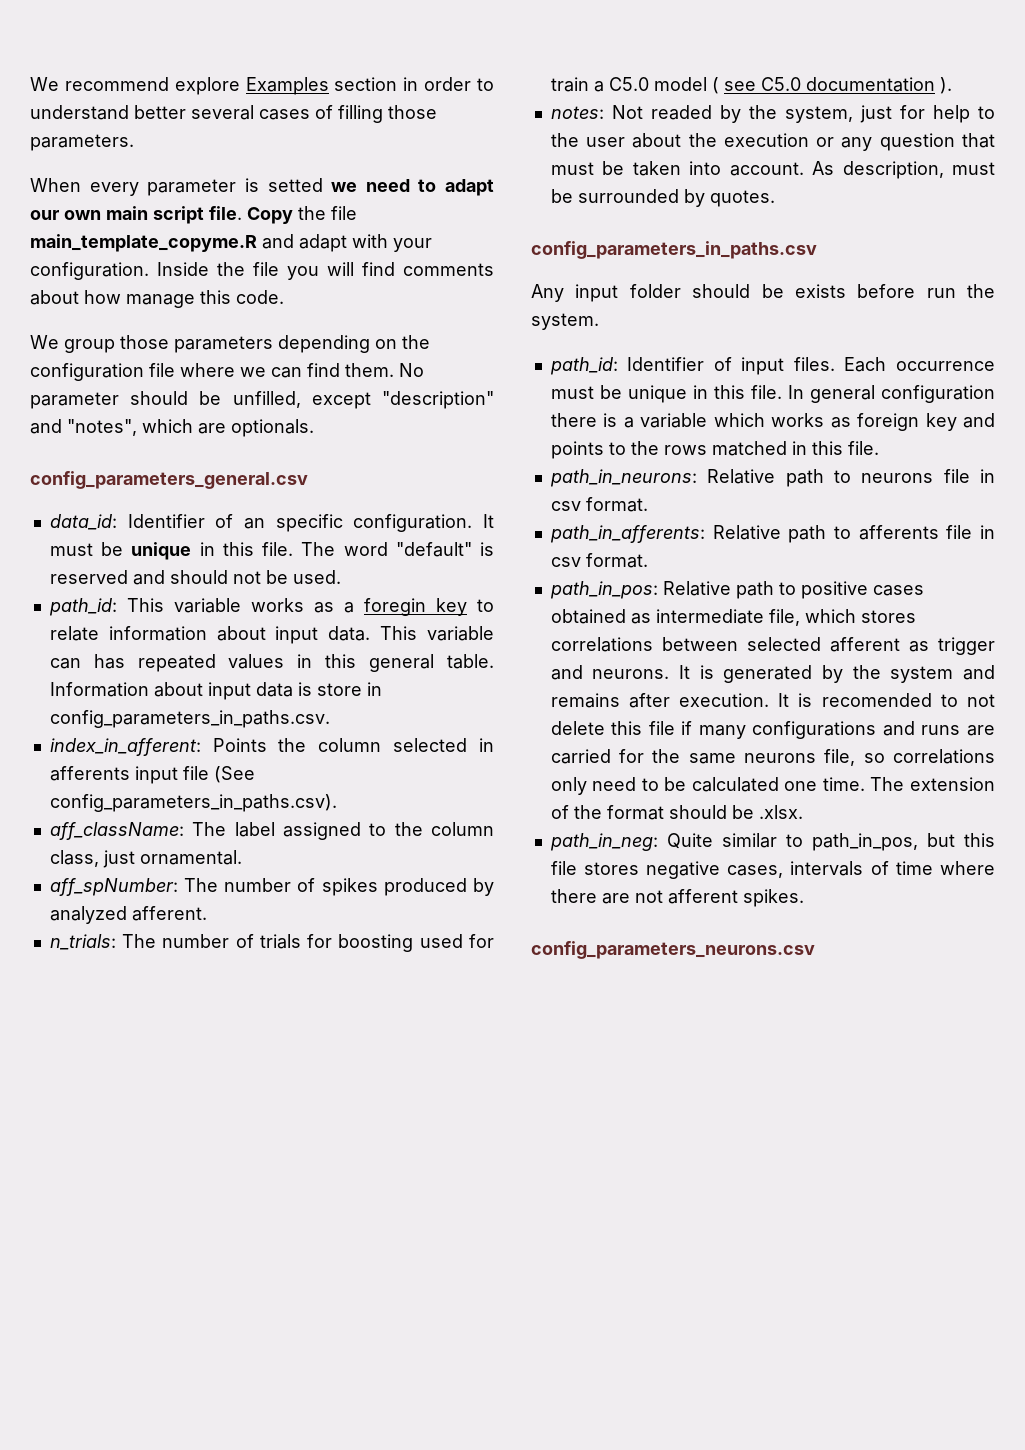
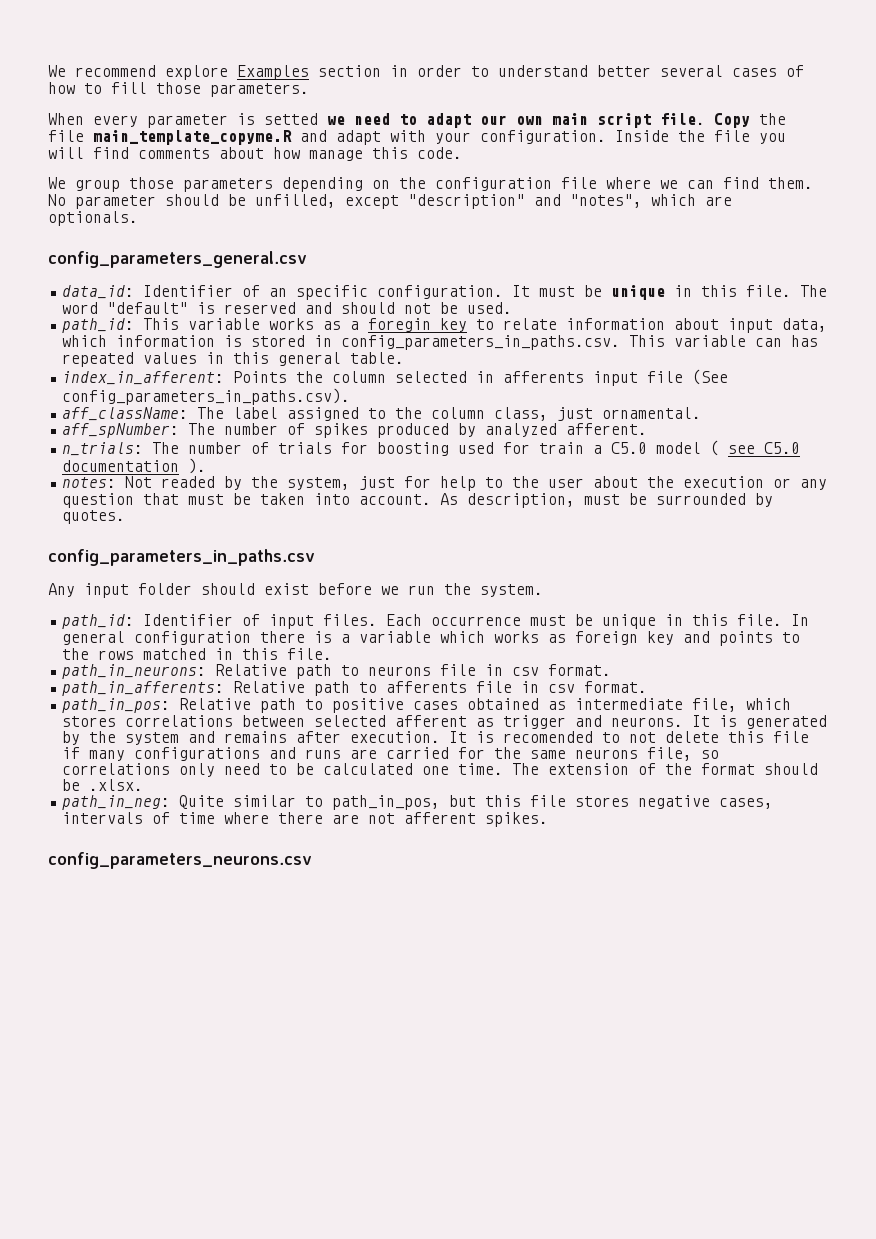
[338,105,383,123] filling -> [48,82,147,94] how to fill
[328,626,371,641] data. -> [782,318,828,332] [62,335,621,350] data, which information is stored in config_parameters_in_paths.csv.
[49,682,382,700] [49,710,330,728] Information about input data is store in config_parameters_in_paths.csv. -> (405, 358) none
[761,284,916,298] be exists before -> [264,583,399,595] exist before we

